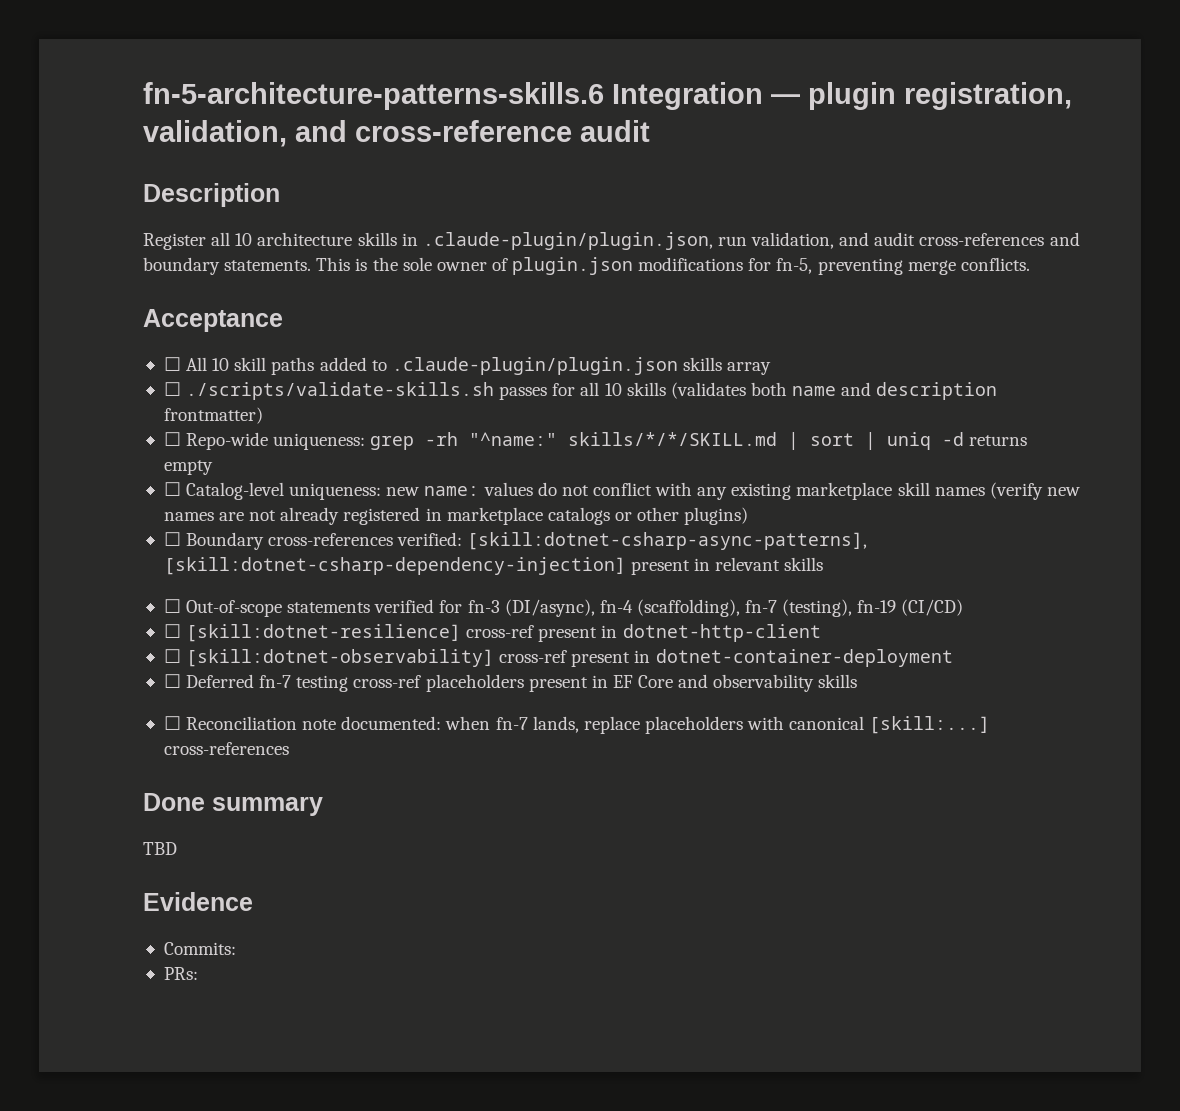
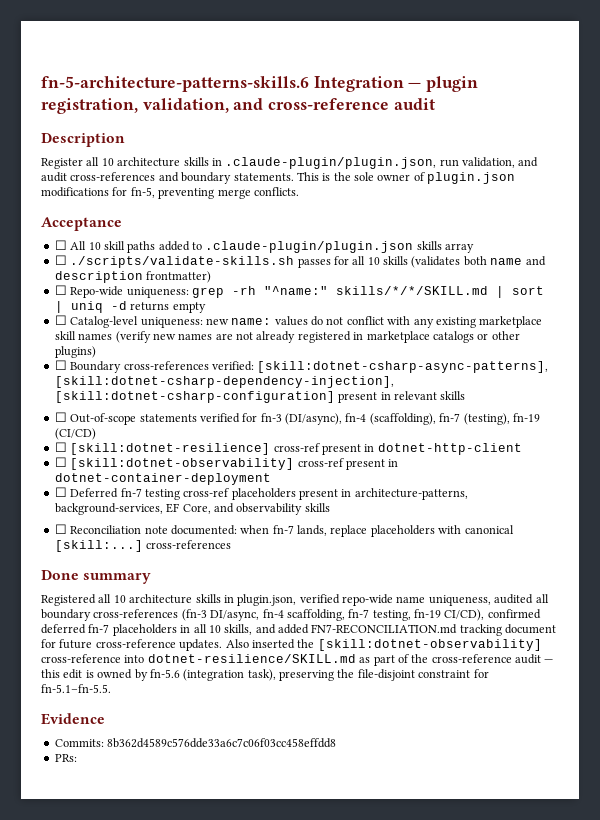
[163,557,626,575] [skill:dotnet-csharp-dependency-injection] -> [54,376,394,388] [54,391,335,403] [skill:dotnet-csharp-dependency-injection], [skill:dotnet-csharp-configuration]
[612,675,674,688] EF Core -> [354,488,468,500] [54,503,211,515] architecture-patterns, background-services, EF Core,
[143,842,177,855] TBD -> [41,594,549,606] [41,609,541,621] [41,624,557,636] [41,639,542,651] [41,654,554,666] [41,669,489,681] [41,684,111,693] Registered all 10 architecture skills in plugin.json, verified repo-wide name uniqueness, audited all boundary cross-references (fn-3 DI/async, fn-4 scaffolding, fn-7 testing, fn-19 CI/CD), confirmed deferred fn-7 placeholders in all 10 skills, and added FN7-RECONCILIATION.md tracking document for future cross-reference updates. Also inserted the [skill:dotnet-observability] cross-reference into dotnet-resilience/SKILL.md as part of the cross-reference audit — this edit is owned by fn-5.6 (integration task), preserving the file-disjoint constraint for fn-5.1–fn-5.5.
(236, 948) none -> [107,738,337,748] 8b362d4589c576dde33a6c7c06f03cc458effdd8

